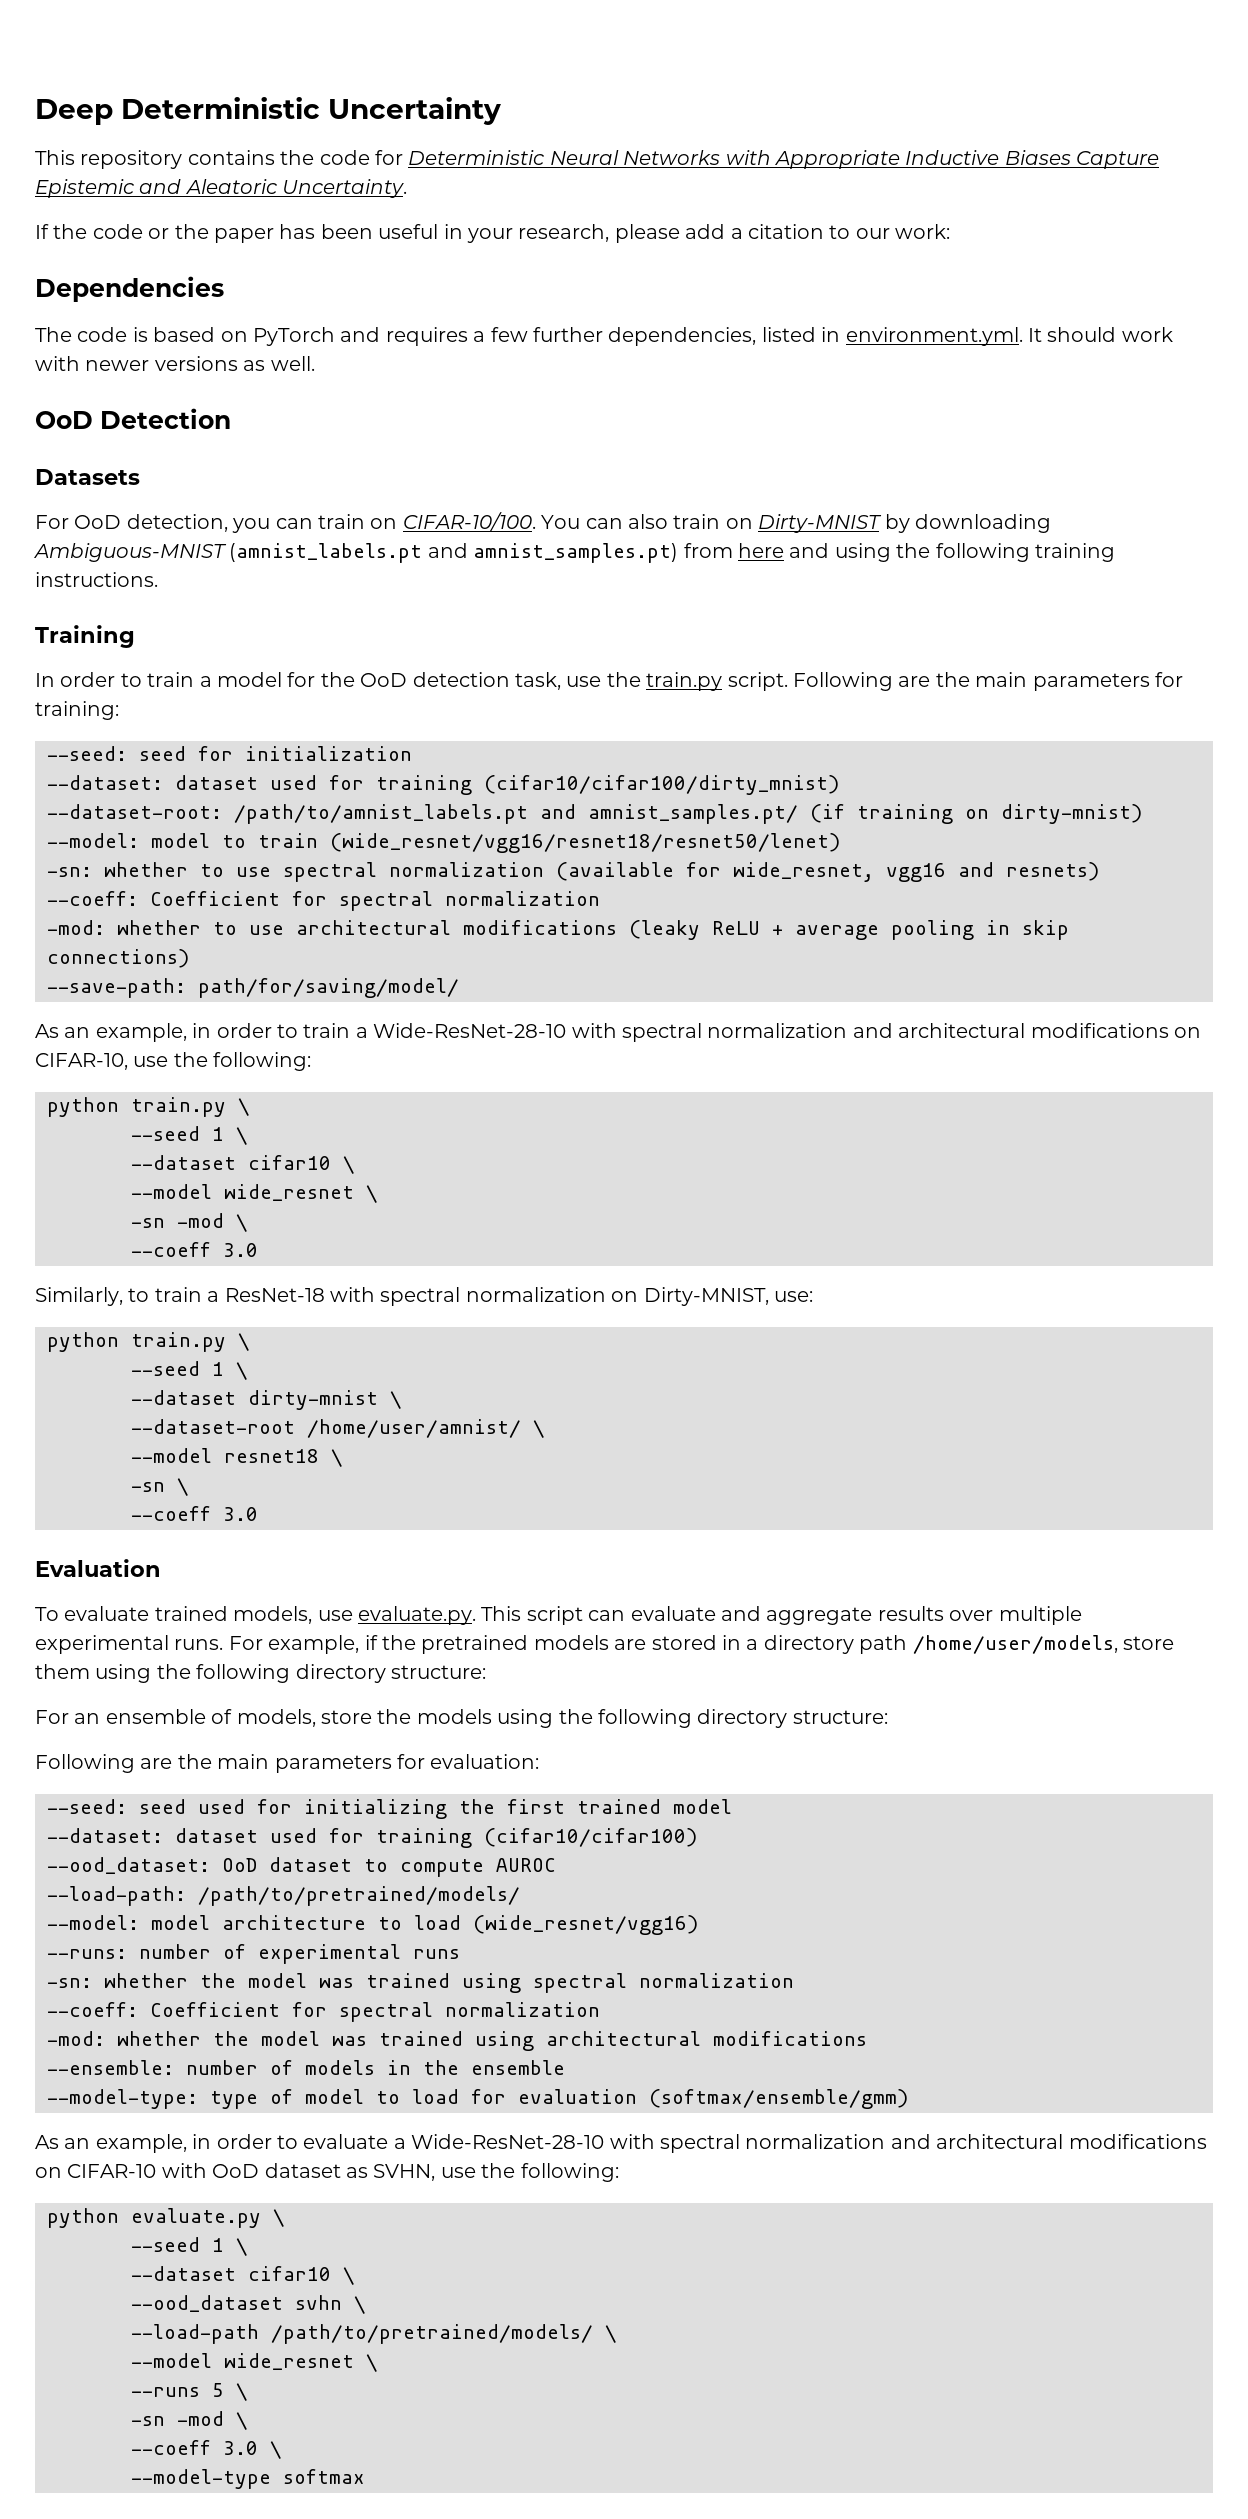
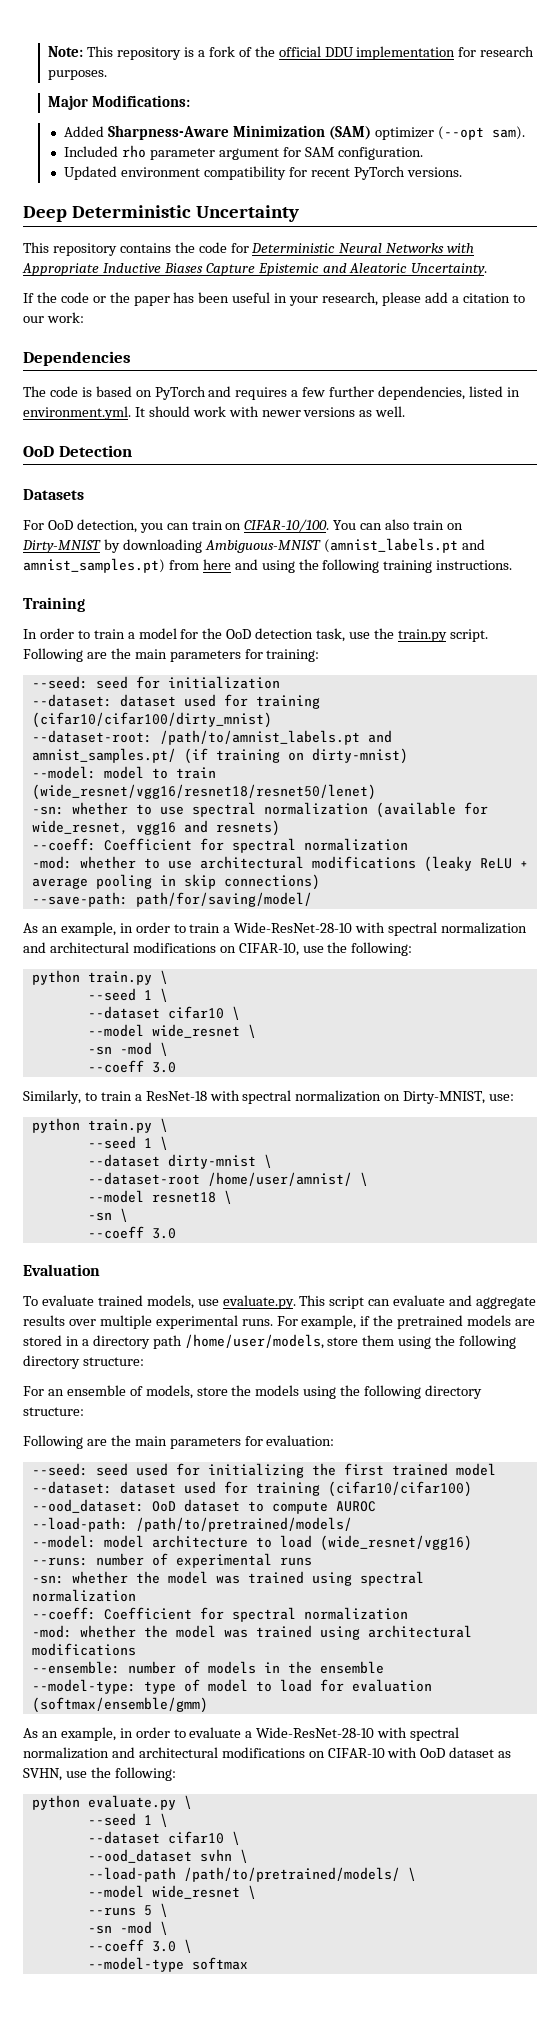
(35, 112) none -> [48,46,535,60] [48,70,108,80] [48,95,191,110] [64,125,525,140] [64,145,423,160] [64,166,462,180] Note: This repository is a fork of the official DDU implementation for research purposes. // Major Modifications: // Added Sharpness-Aware Minimization (SAM) optimizer (--opt sam). // Included rho parameter argument for SAM configuration. // Updated environment compatibility for recent PyTorch versions. //

